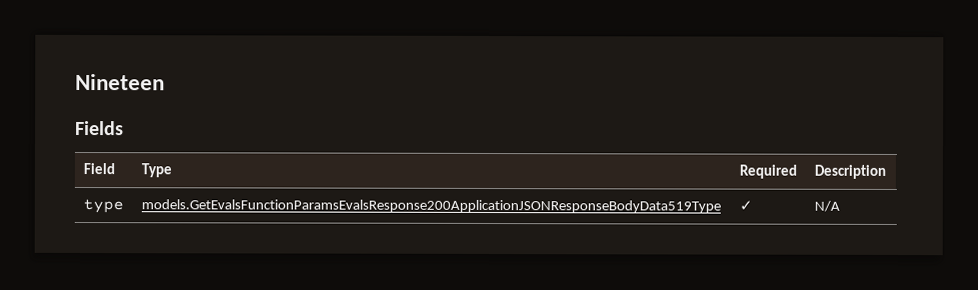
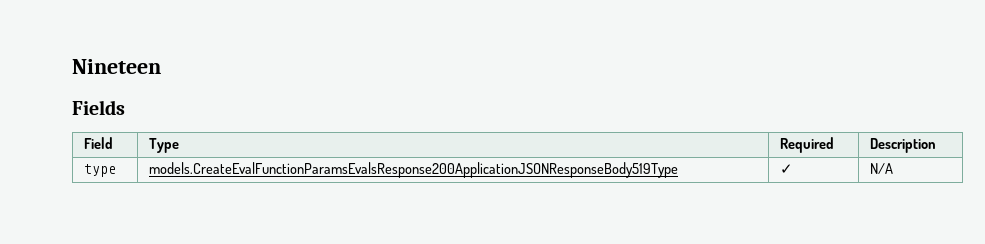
[140,199,721,213] models.GetEvalsFunctionParamsEvalsResponse200ApplicationJSONResponseBodyData519Type -> [149,162,679,178] models.CreateEvalFunctionParamsEvalsResponse200ApplicationJSONResponseBody519Type

